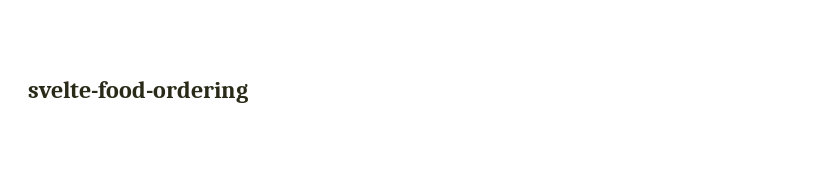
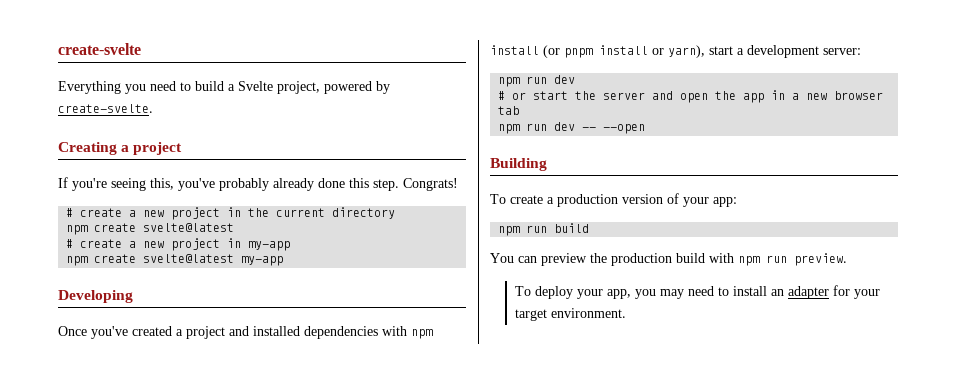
[28,81,248,103] svelte-food-ordering -> [58,43,141,55] [58,81,390,94] [58,104,153,113] [58,142,183,155] [58,177,458,191] [66,207,396,220] [66,223,235,235] [66,238,291,251] [66,254,284,266] [58,290,133,303] [58,326,433,339] [490,45,861,58] [498,75,576,87] [498,90,884,103] [498,106,520,115] [498,122,646,134] [490,158,547,171] [490,193,737,207] [498,223,590,236] [490,253,847,266] [514,285,880,299] [514,308,626,321] create-svelte // Everything you need to build a Svelte project, powered by create-svelte. // Creating a project // If you're seeing this, you've probably already done this step. Congrats! // # create a new project in the current directory // npm create svelte@latest // # create a new project in my-app // npm create svelte@latest my-app // Developing // Once you've created a project and installed dependencies with npm install (or pnpm install or yarn), start a development server: // npm run dev // # or start the server and open the app in a new browser tab // npm run dev -- --open // Building // To create a production version of your app: // npm run build // You can preview the production build with npm run preview. // To deploy your app, you may need to install an adapter for your target environment.

